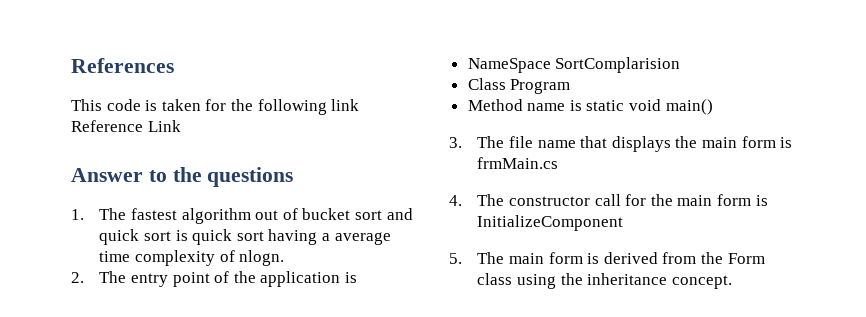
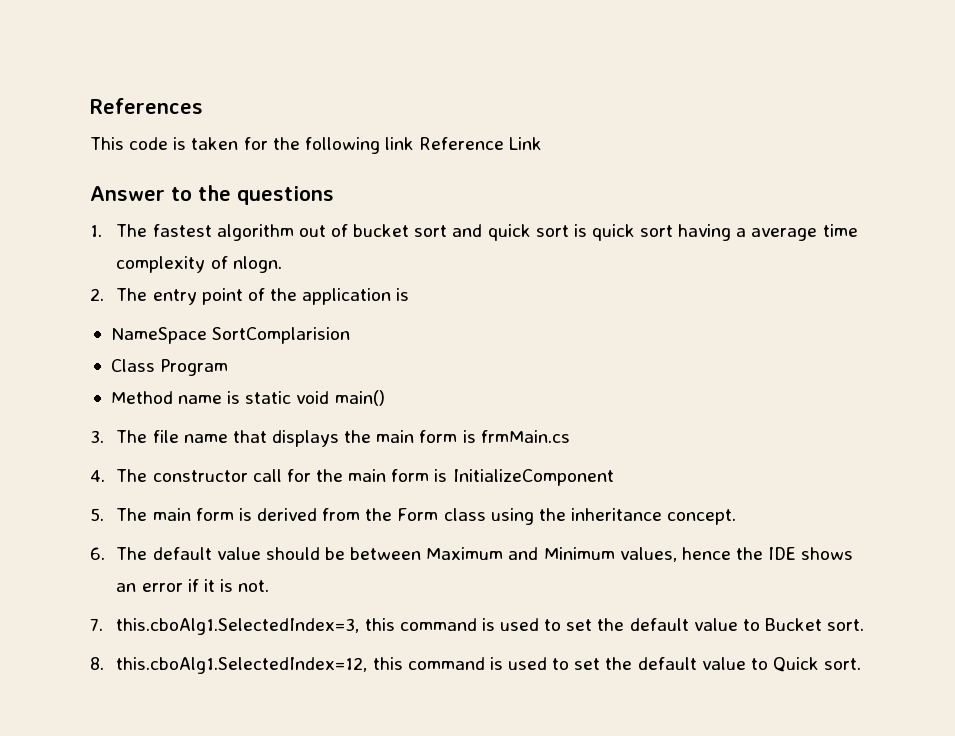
(732, 282) none -> [90,547,854,562] [116,579,270,592] [90,618,865,635] [90,657,862,674] // 6. The default value should be between Maximum and Minimum values, hence the IDE shows an error if it is not. // 7. this.cboAlg1.SelectedIndex=3, this command is used to set the default value to Bucket sort. // 8. this.cboAlg1.SelectedIndex=12, this command is used to set the default value to Quick sort.

